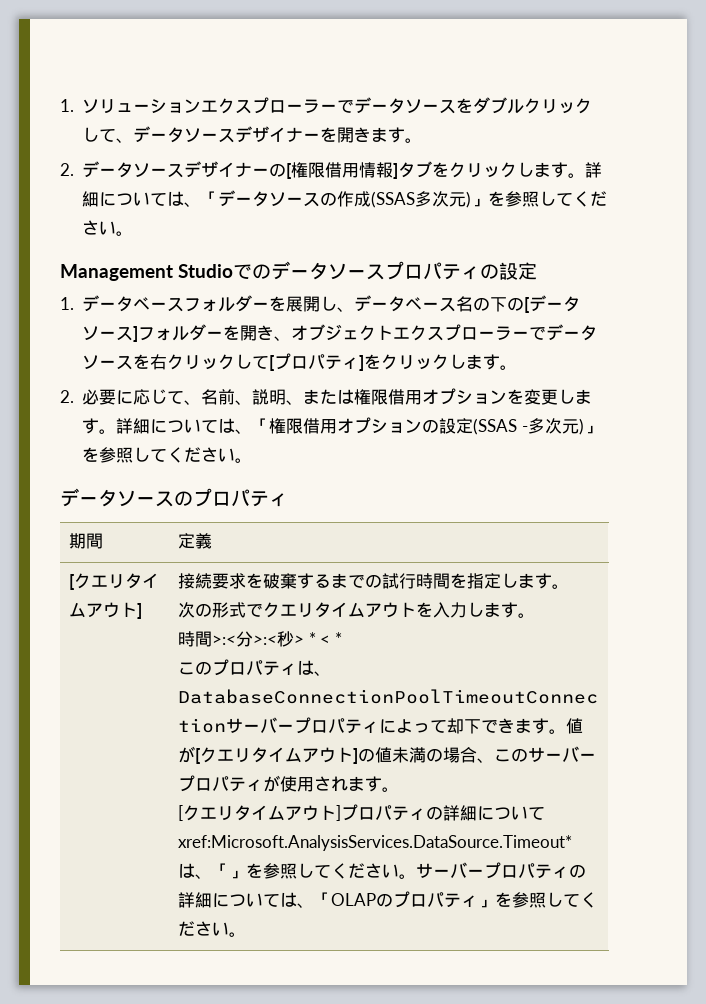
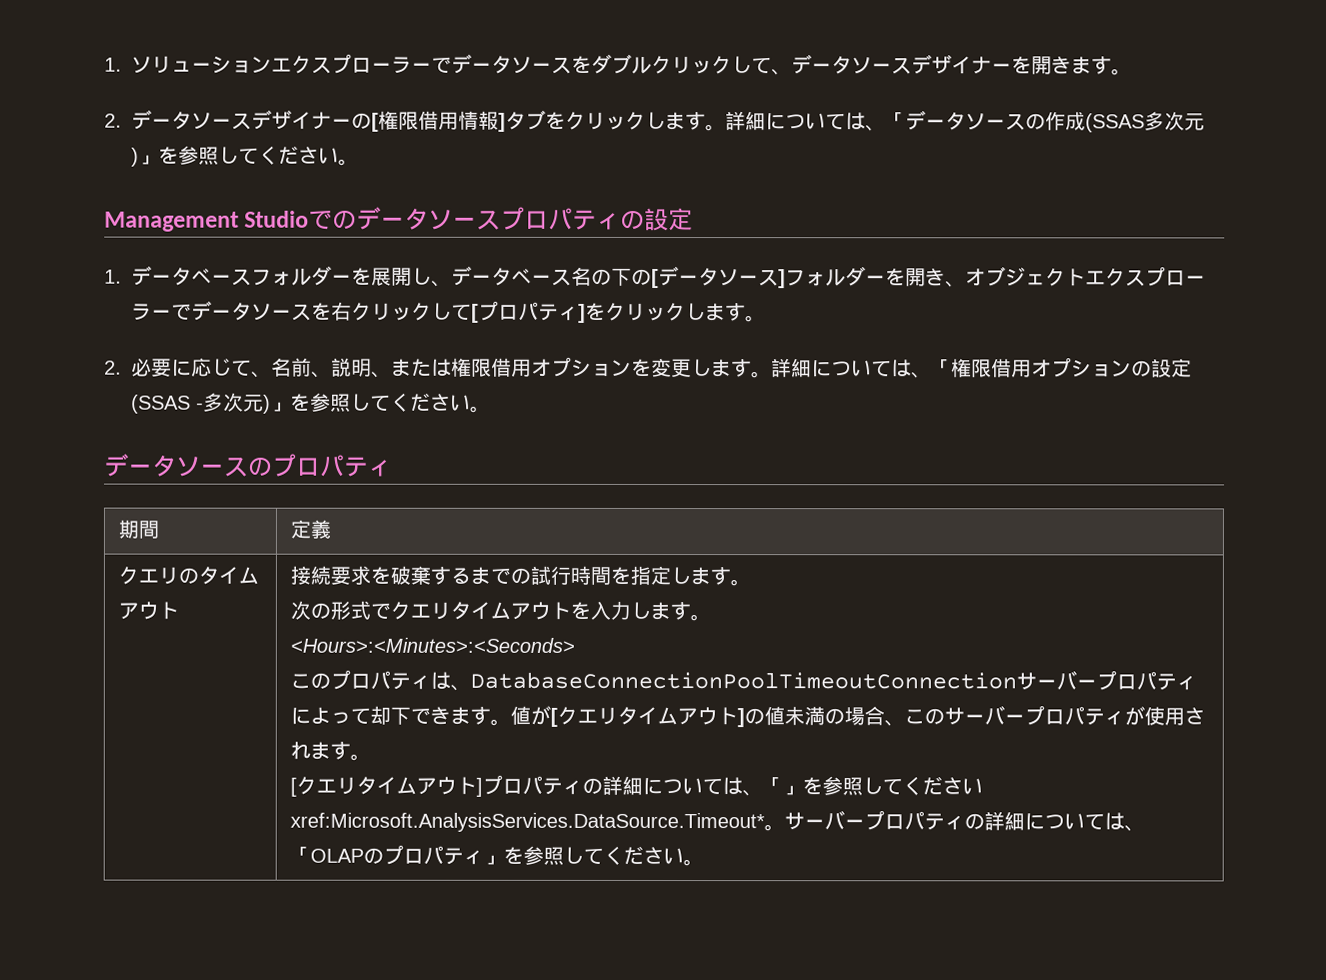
[69,573,160,590] [69,602,143,619] [クエリタイムアウト] -> [118,566,260,585] [118,601,180,620] クエリのタイムアウト
[178,631,342,647] 時間>:<分>:<秒> * < * -> [290,637,576,653] <Hours>:<Minutes>:<Seconds>
[178,835,573,851] xref:Microsoft.AnalysisServices.DataSource.Timeout* -> (724, 787) none
(400, 871) none -> [290,812,766,833] xref:Microsoft.AnalysisServices.DataSource.Timeout*

